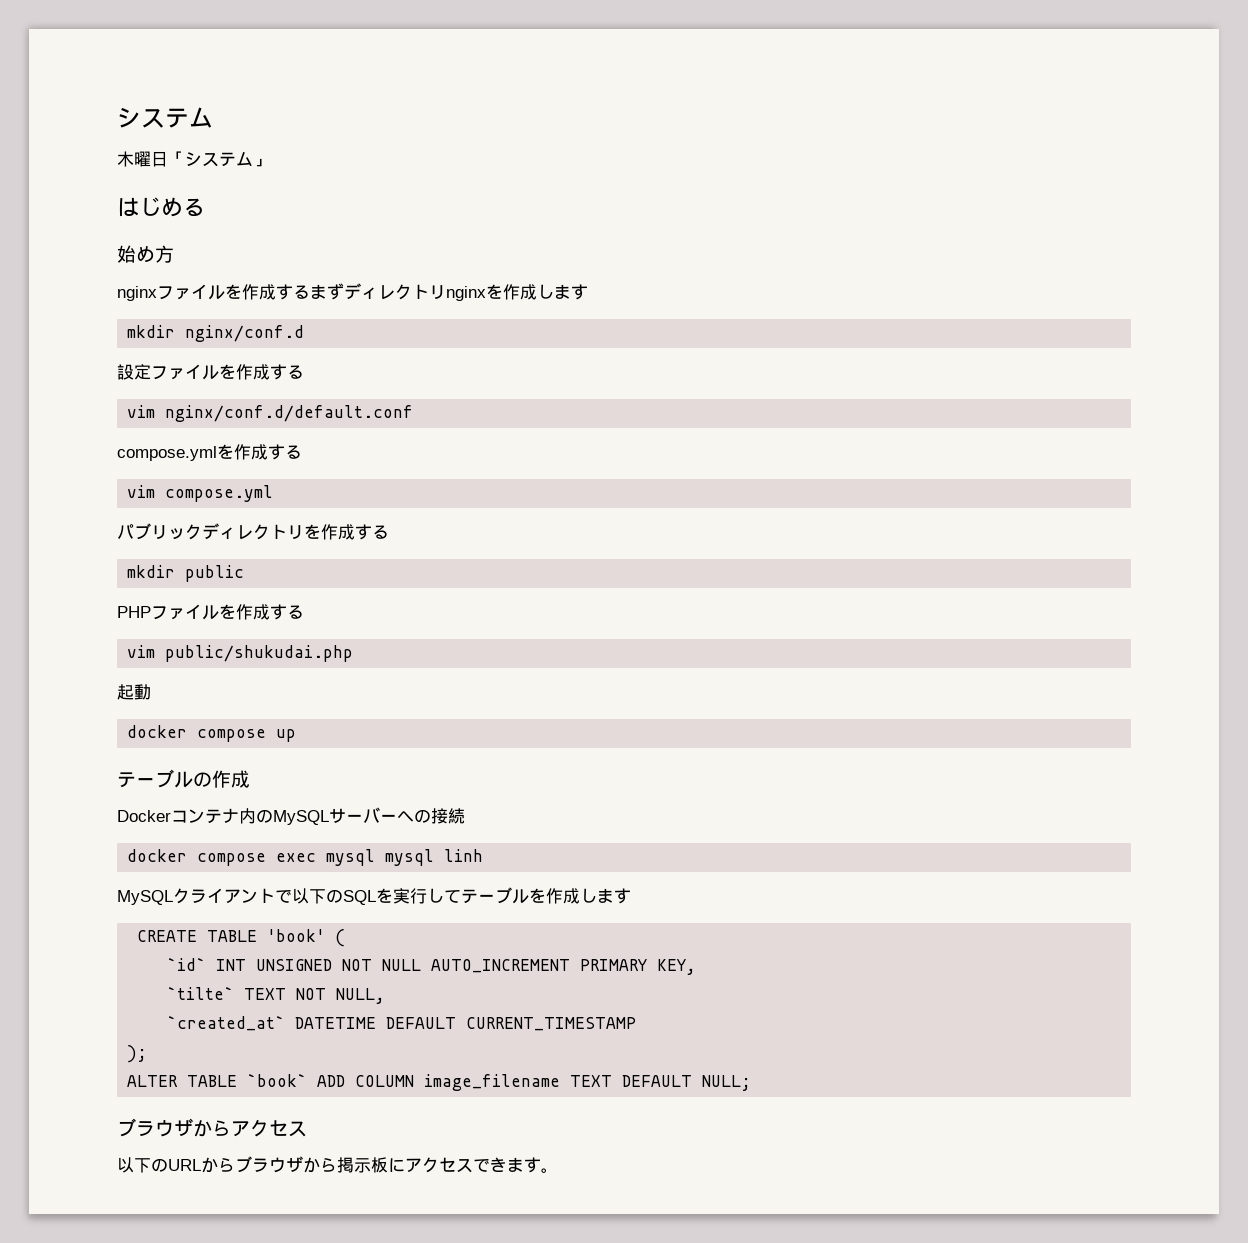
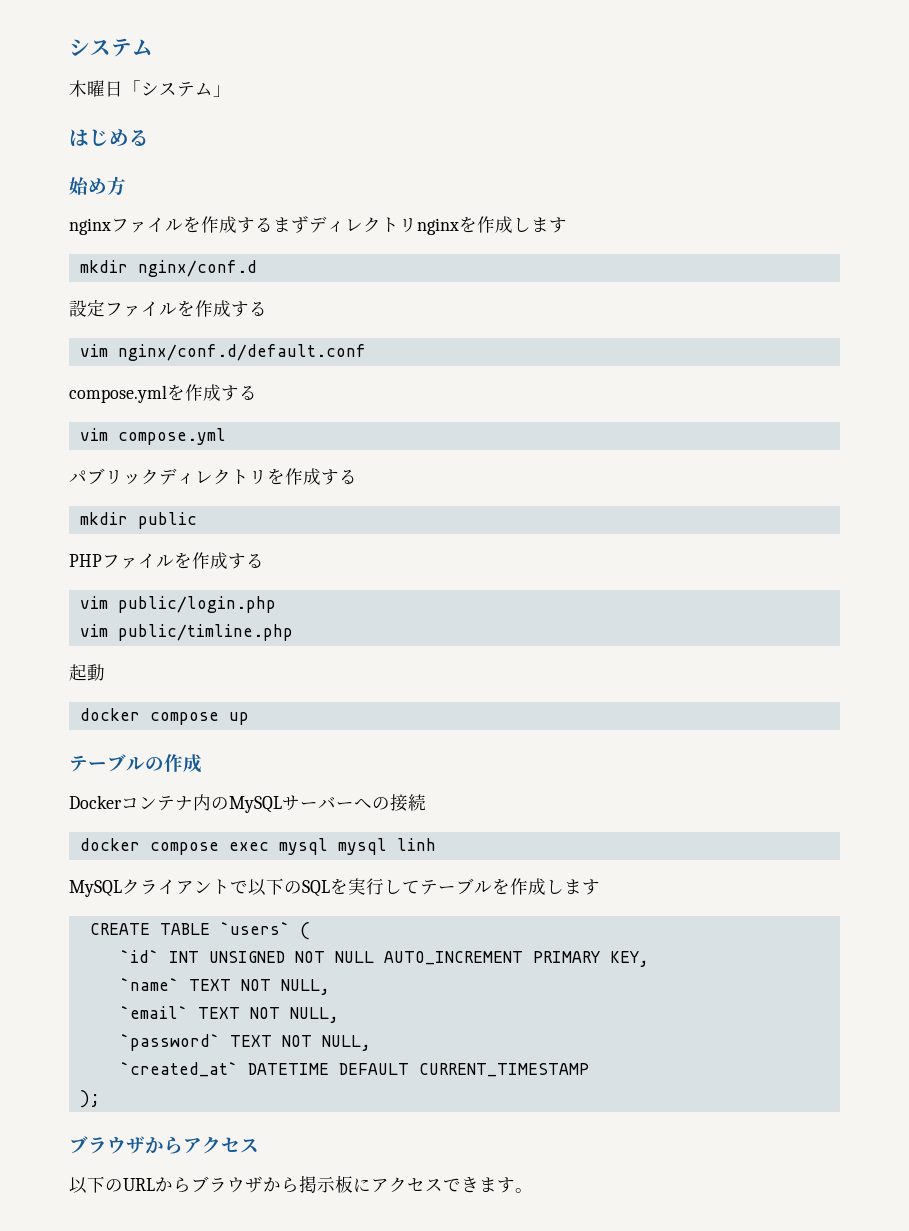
[165,645,354,662] public/shukudai.php -> [117,596,276,613] [79,624,293,641] public/login.php // vim public/timline.php
[267,929,326,942] 'book' -> [219,922,290,935] `users`
[167,987,235,1000] `tilte` -> [119,978,330,995] [119,1006,339,1023] [119,1034,220,1051] `name` TEXT NOT NULL, // `email` TEXT NOT NULL, // `password`
[127,1074,752,1091] // ALTER TABLE `book` ADD COLUMN image_filename TEXT DEFAULT NULL; -> (100, 1099) none

